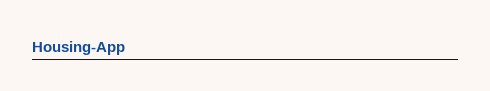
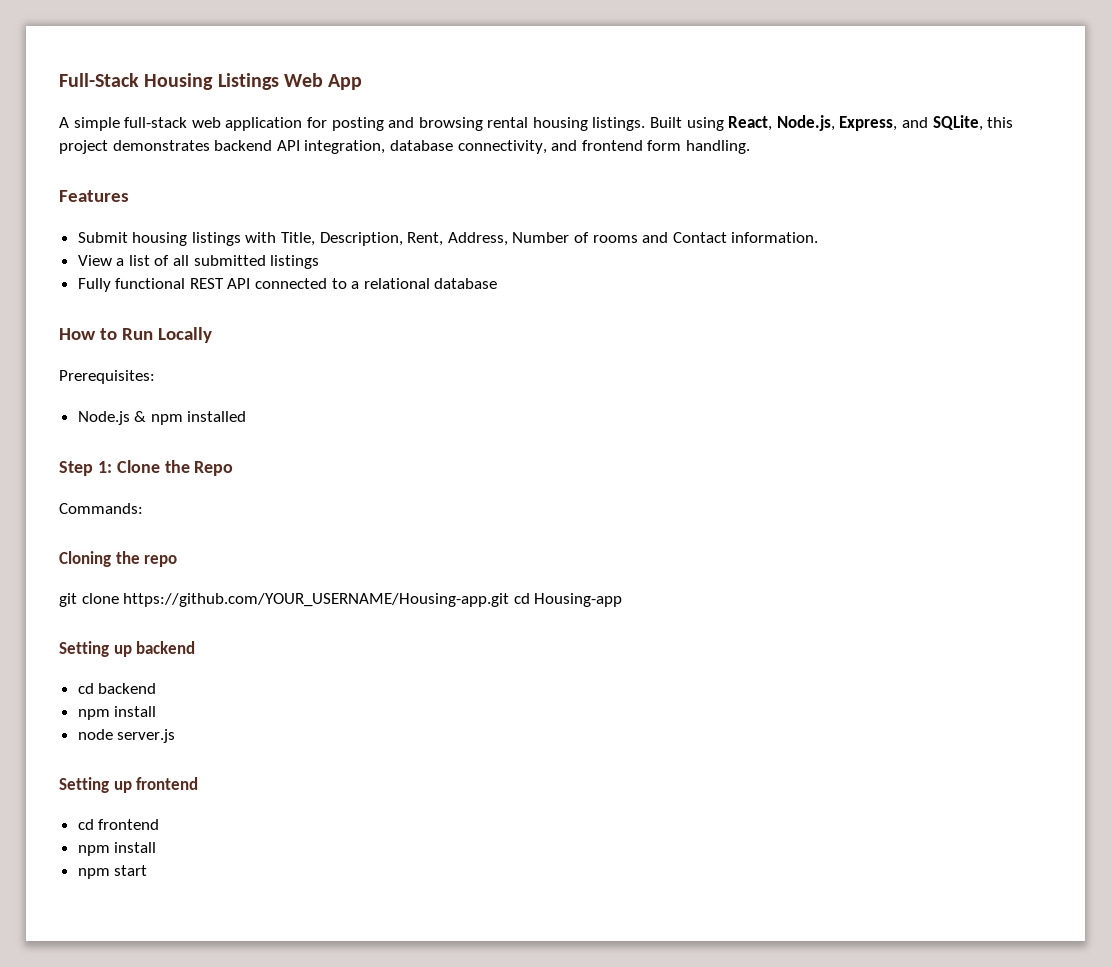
[32,41,125,55] Housing-App -> [59,73,363,90] [59,115,1014,131] [59,140,750,154] [59,190,129,202] [77,232,819,246] [77,255,320,269] [77,278,498,292] [59,327,212,343] [59,370,155,384] [77,411,247,425] [59,460,234,476] [59,503,143,514] [59,551,178,567] [59,593,623,607] [59,641,196,657] [77,683,157,694] [77,706,157,720] [77,729,176,743] [59,777,199,793] [77,819,160,830] [77,842,157,856] [77,865,148,879] Full-Stack Housing Listings Web App // A simple full-stack web application for posting and browsing rental housing listings. Built using React, Node.js, Express, and SQLite, this project demonstrates backend API integration, database connectivity, and frontend form handling. // Features // Submit housing listings with Title, Description, Rent, Address, Number of rooms and Contact information. // View a list of all submitted listings // Fully functional REST API connected to a relational database // How to Run Locally // Prerequisites: // Node.js & npm installed // Step 1: Clone the Repo // Commands: // Cloning the repo // git clone https://github.com/YOUR_USERNAME/Housing-app.git cd Housing-app // Setting up backend // cd backend // npm install // node server.js // Setting up frontend // cd frontend // npm install // npm start

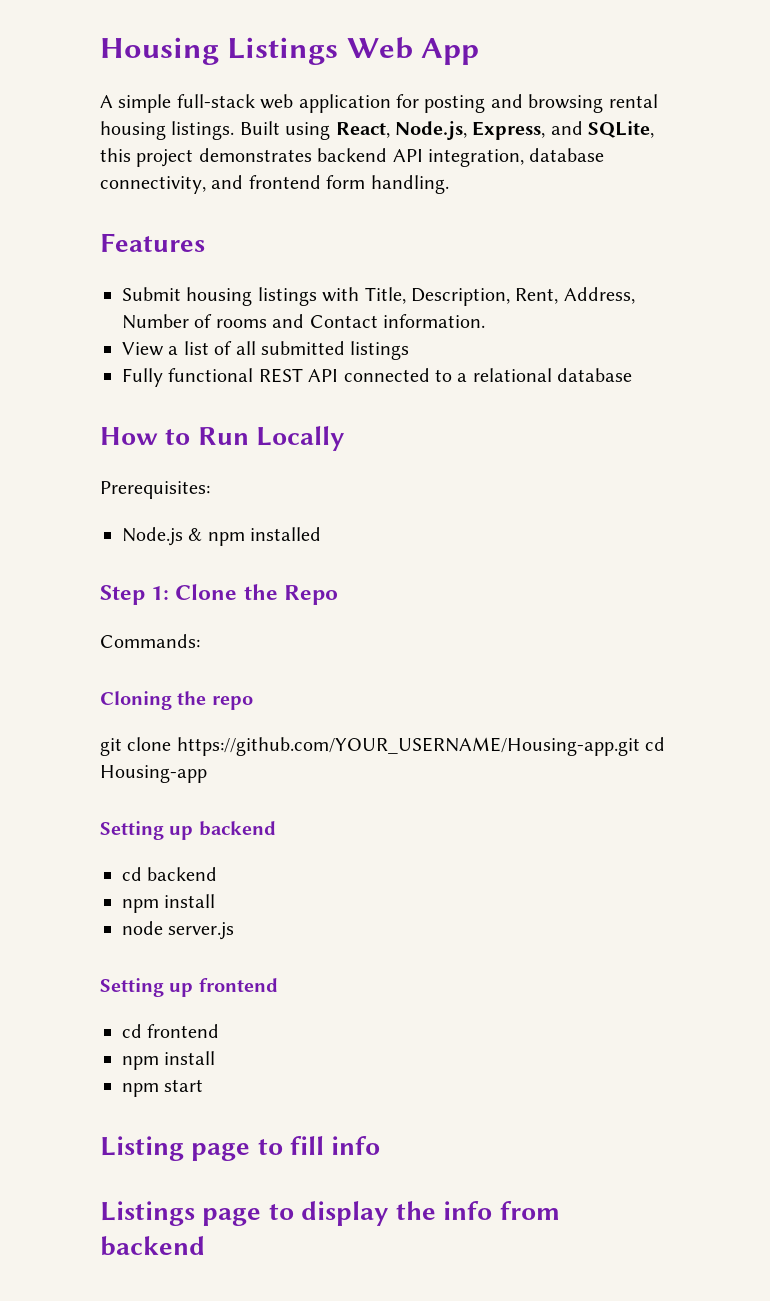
[59,73,139,87] Full-Stack -> (100, 51) none
(148, 870) none -> [100,1136,381,1161] [100,1201,560,1226] [100,1236,205,1256] // Listing page to fill info // Listings page to display the info from backend

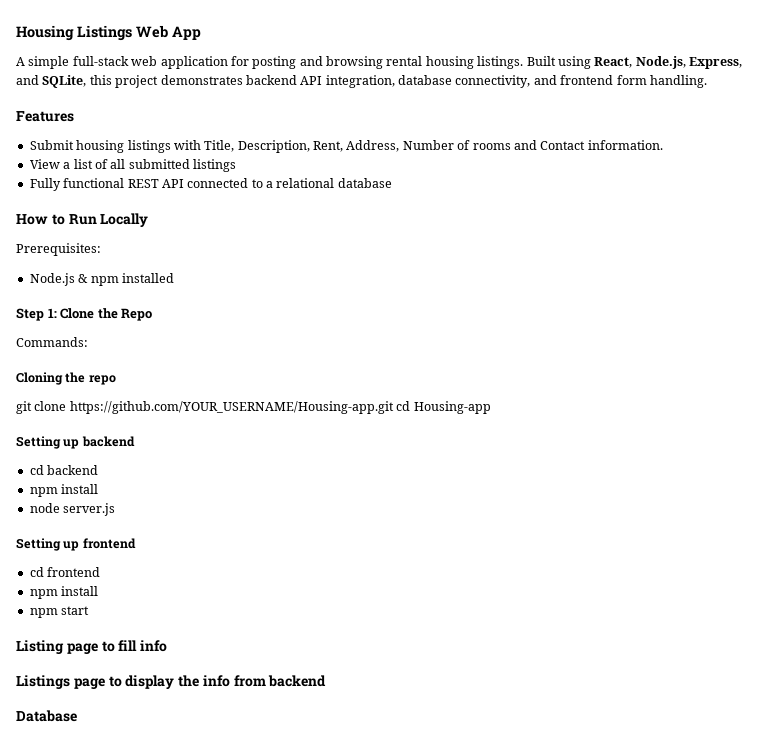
(205, 1246) none -> [16,710,77,722] // Database

